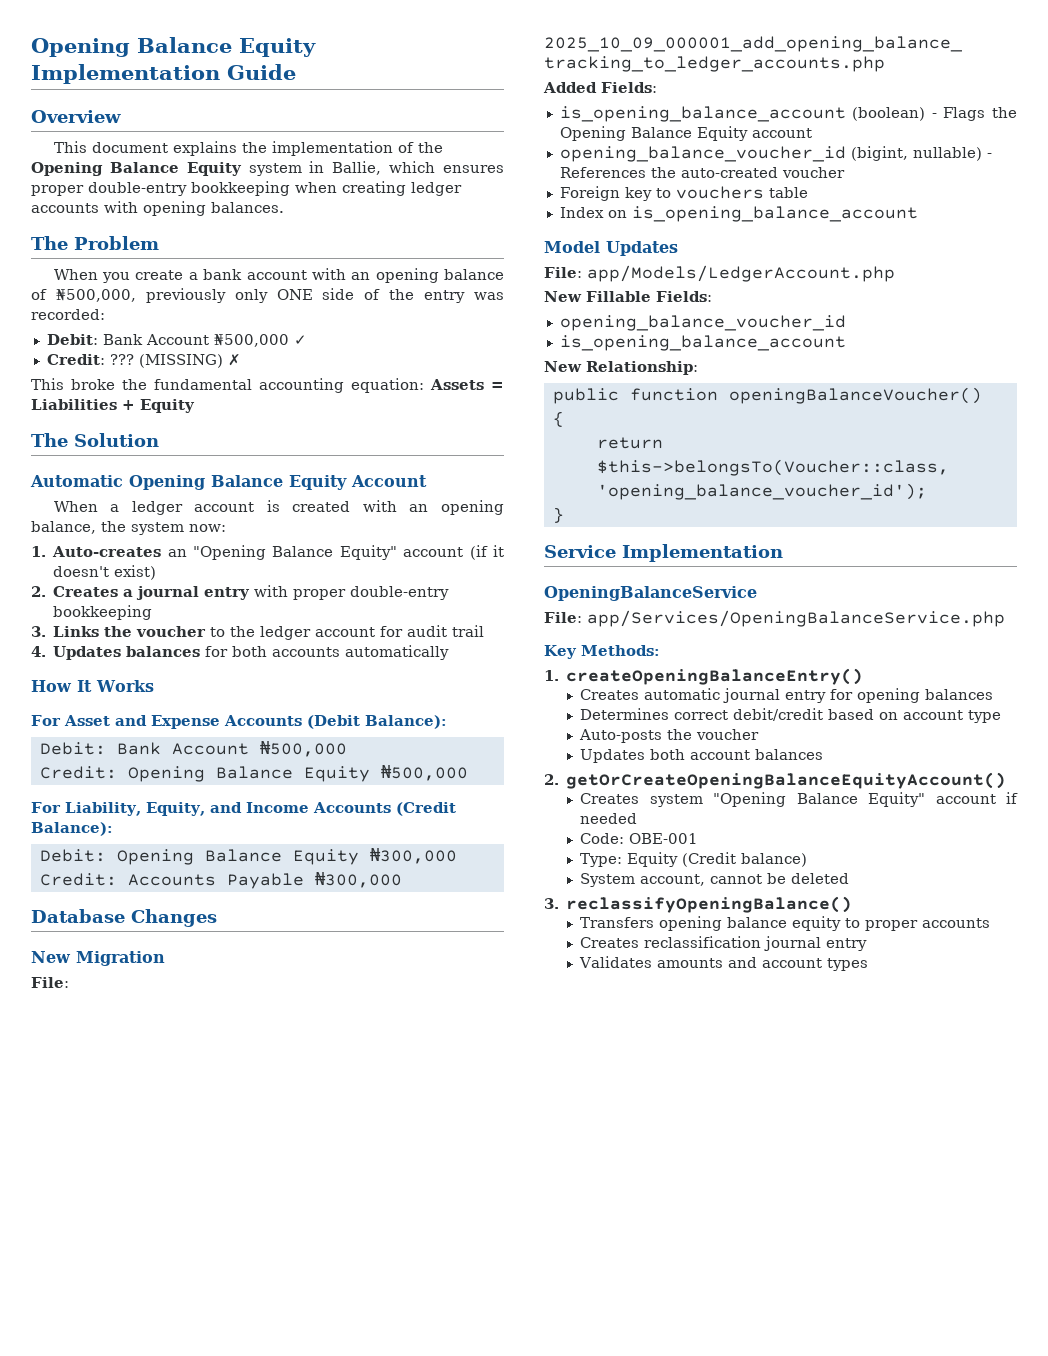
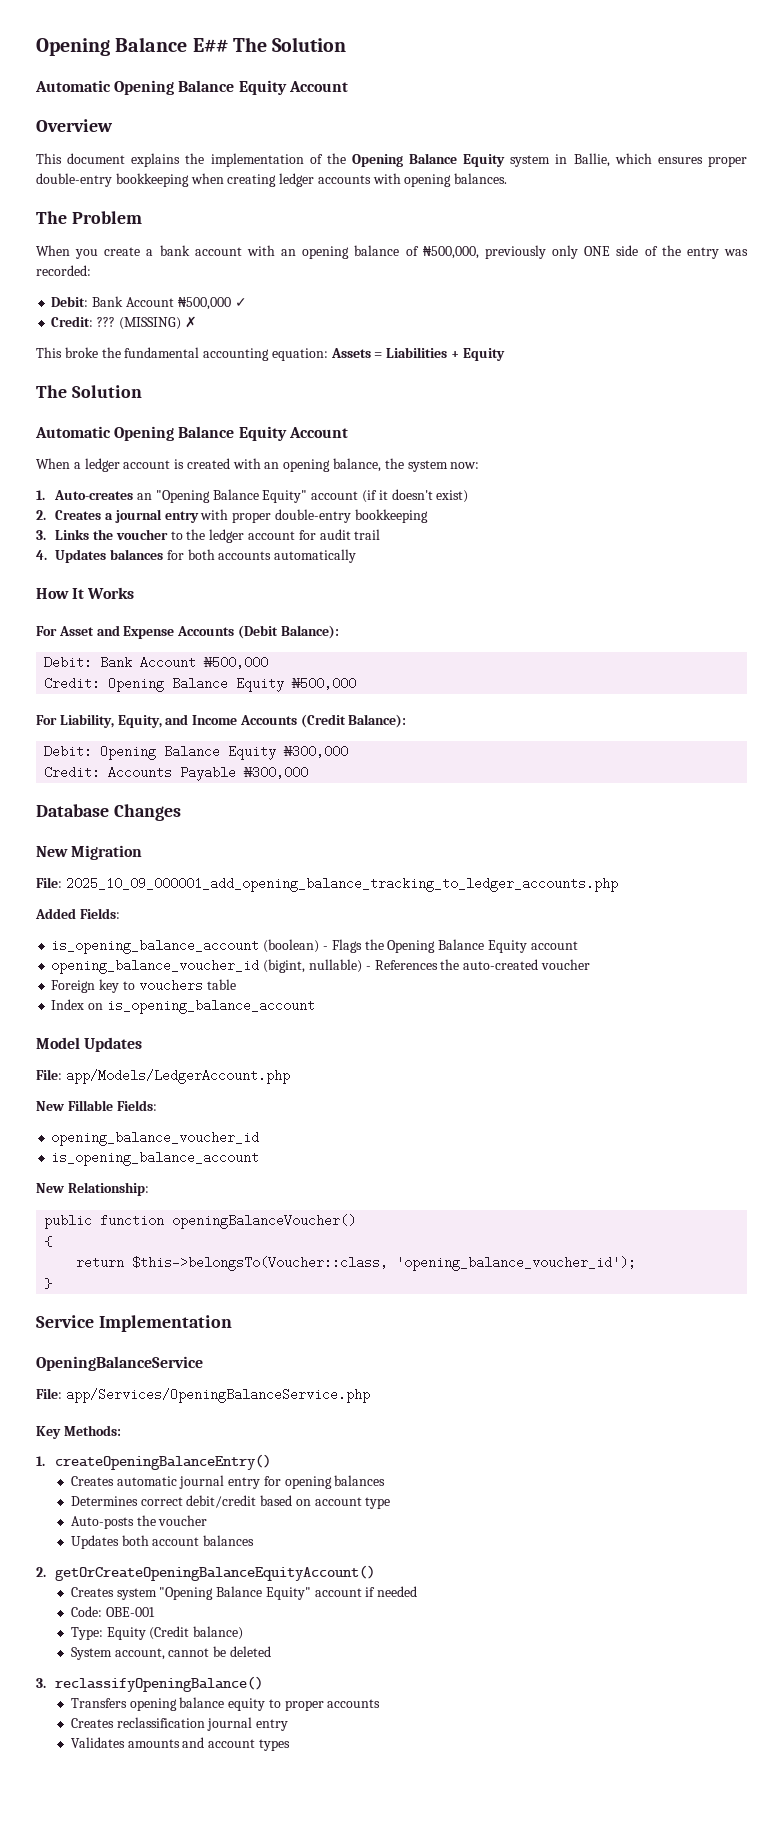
[31,37,316,57] [31,64,296,84] Opening Balance Equity Implementation Guide -> [36,37,347,56] [35,80,348,95] Opening Balance E## The Solution // Automatic Opening Balance Equity Account

